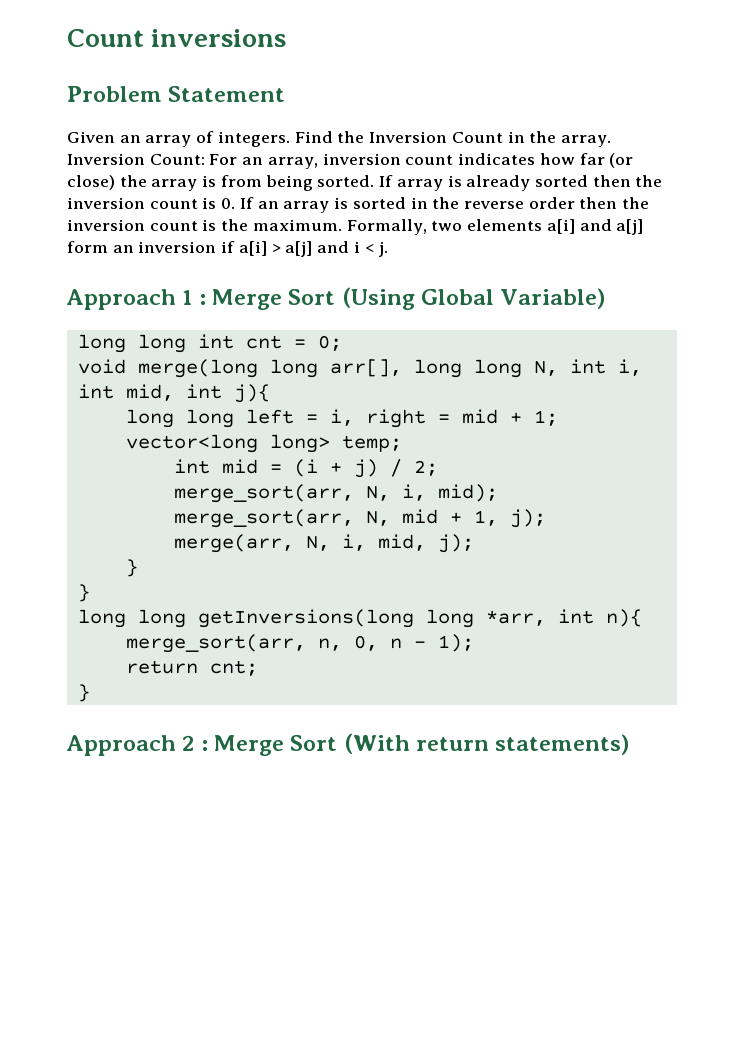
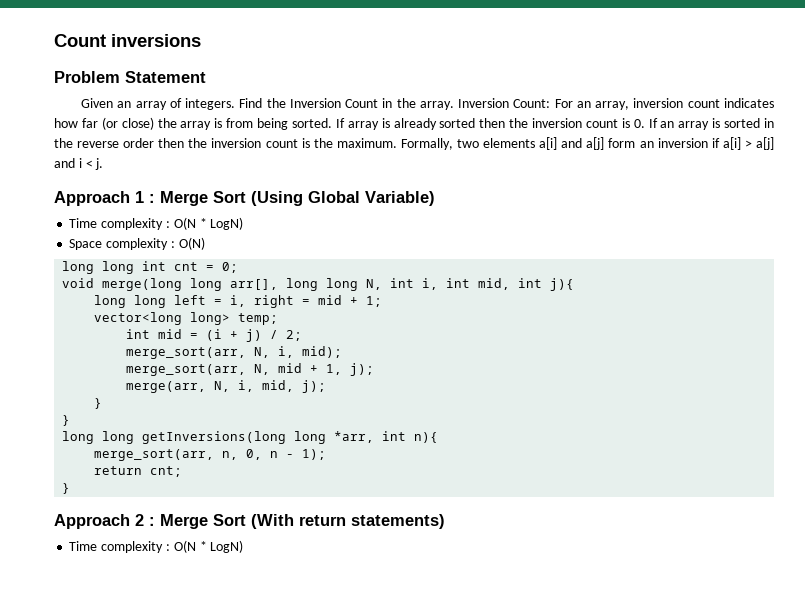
(606, 298) none -> [69,217,244,230] [69,237,205,250] // Time complexity : O(N * LogN) // Space complexity : O(N)
(630, 744) none -> [69,540,244,553] // Time complexity : O(N * LogN)

